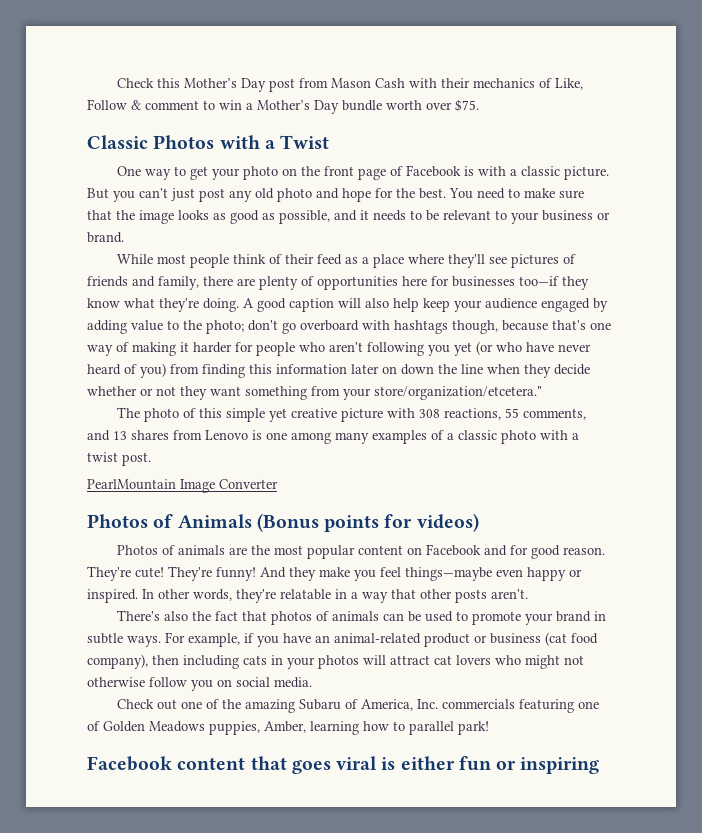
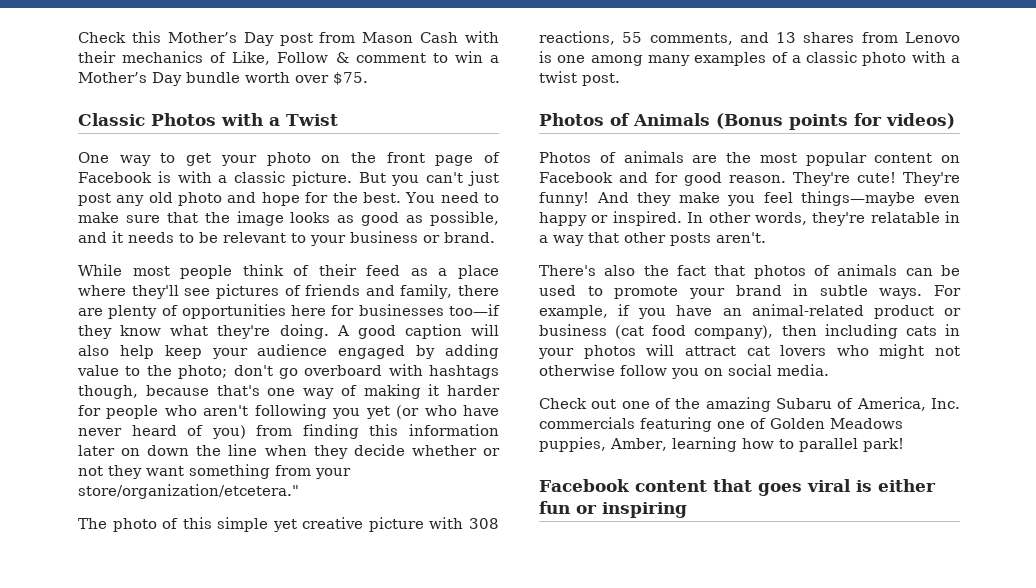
[87,479,278,493] // PearlMountain Image Converter -> (620, 79) none

